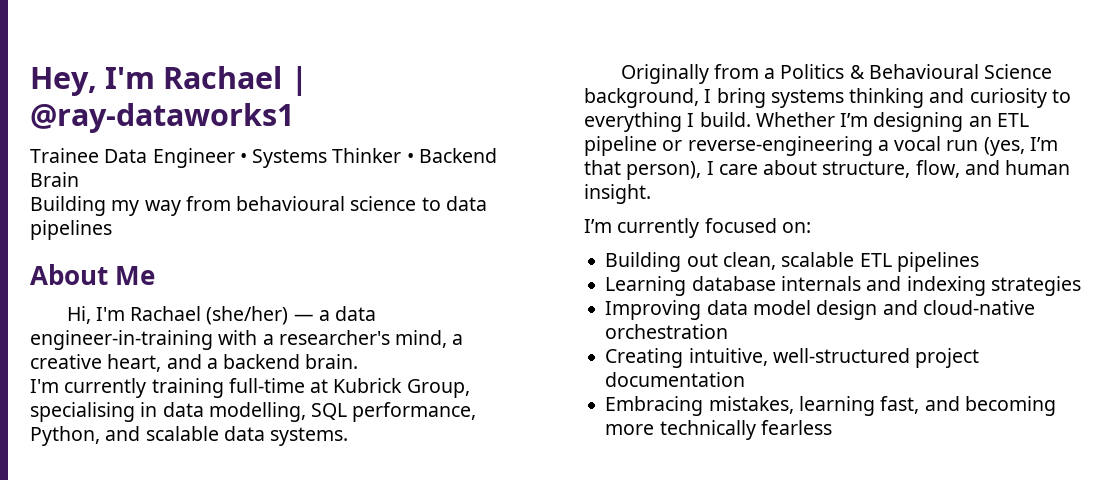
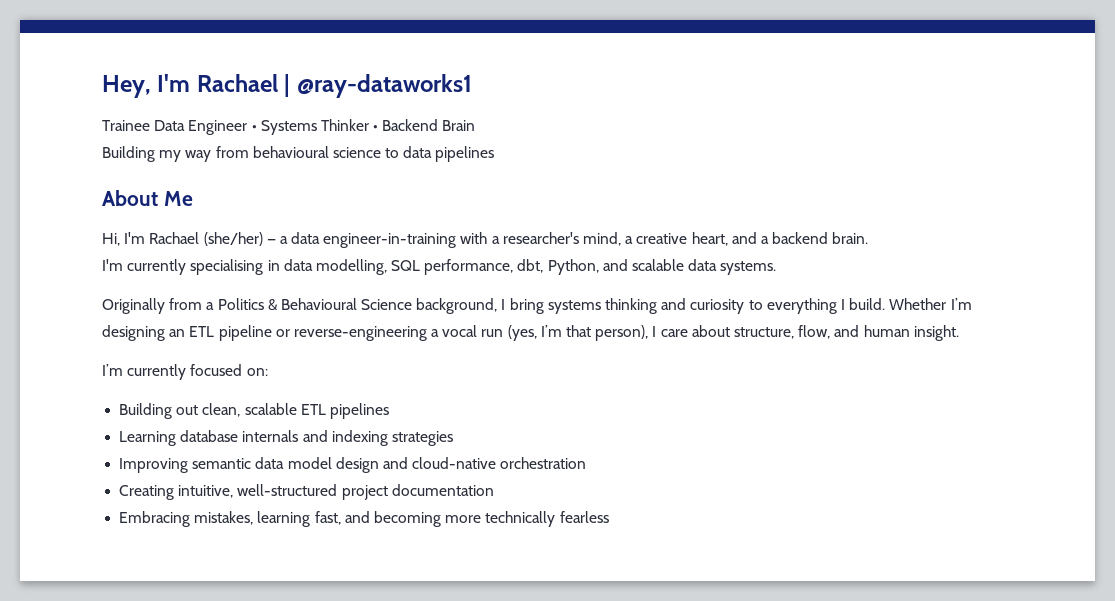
[151,378,470,398] training full-time at Kubrick Group, -> (187, 267) none
(477, 412) none -> [517,259,544,273] dbt,
(702, 310) none -> [192,458,252,469] semantic

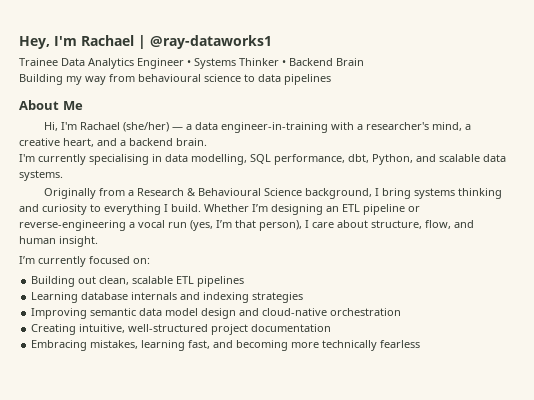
(186, 125) none -> [88,58,134,69] Analytics
[217,298,264,310] Politics -> [136,188,184,196] Research

